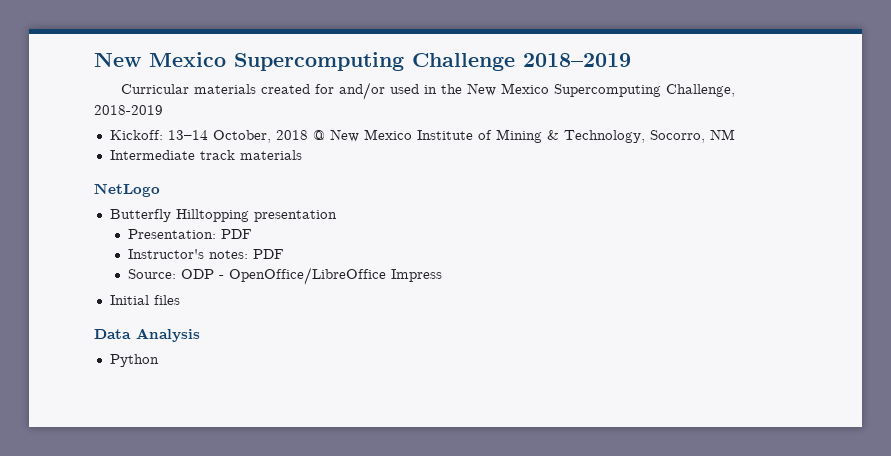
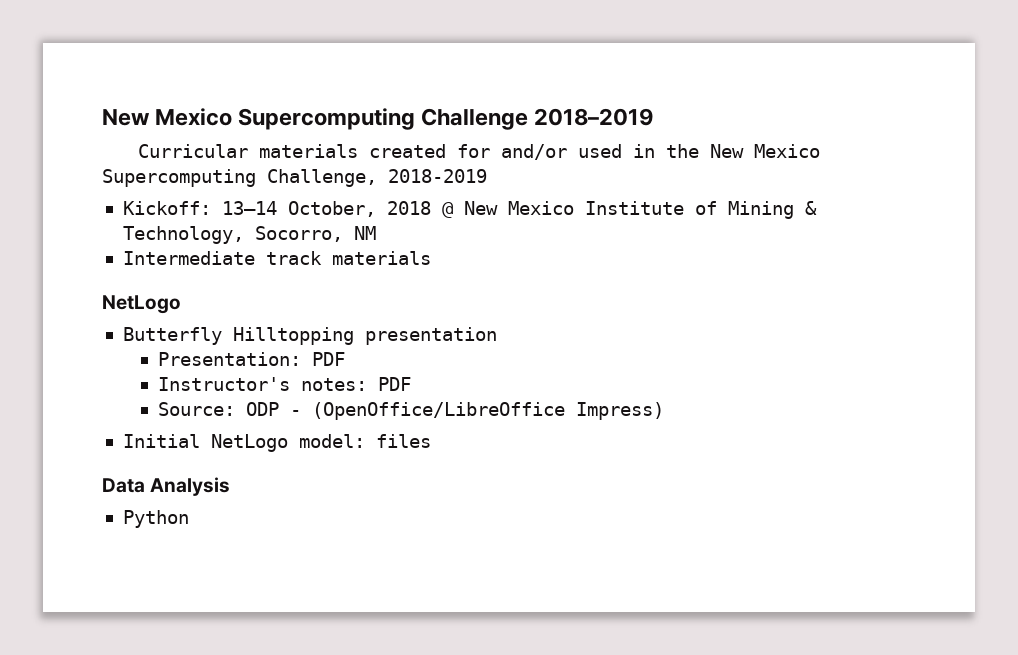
[229,267,443,285] OpenOffice/LibreOffice Impress -> [311,402,664,420] (OpenOffice/LibreOffice Impress)
(149, 300) none -> [210,434,365,452] NetLogo model:

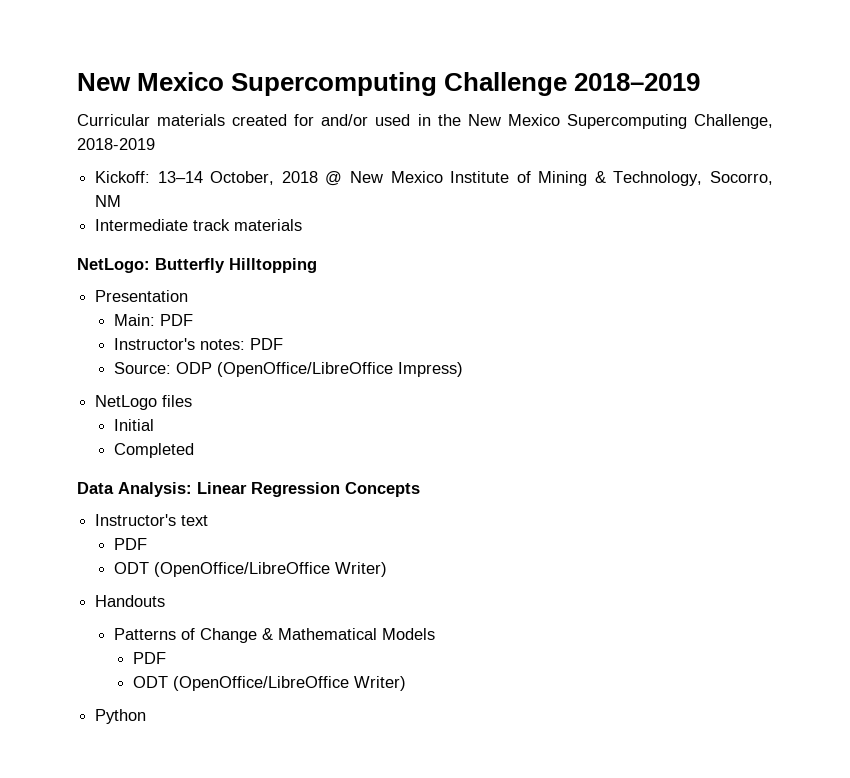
[102,295,181,314] NetLogo // -> [77,258,150,273] NetLogo:
[364,327,497,345] [157,352,301,366] presentation // Presentation: -> [95,290,189,302] [114,314,156,326] // Presentation // Main:
[289,410,301,416] - -> (213, 368) none
[122,434,365,452] Initial NetLogo model: -> [95,395,158,410] NetLogo
(431, 441) none -> [114,419,155,431] [114,443,195,458] // Initial // Completed
[150,477,231,496] Analysis -> [118,482,420,497] [95,514,209,526] [114,538,148,550] [114,562,388,577] [95,595,166,607] [114,628,436,643] [133,652,167,664] [133,676,407,691] Analysis: Linear Regression Concepts // Instructor's text // PDF // ODT (OpenOffice/LibreOffice Writer) // Handouts // Patterns of Change & Mathematical Models // PDF // ODT (OpenOffice/LibreOffice Writer)

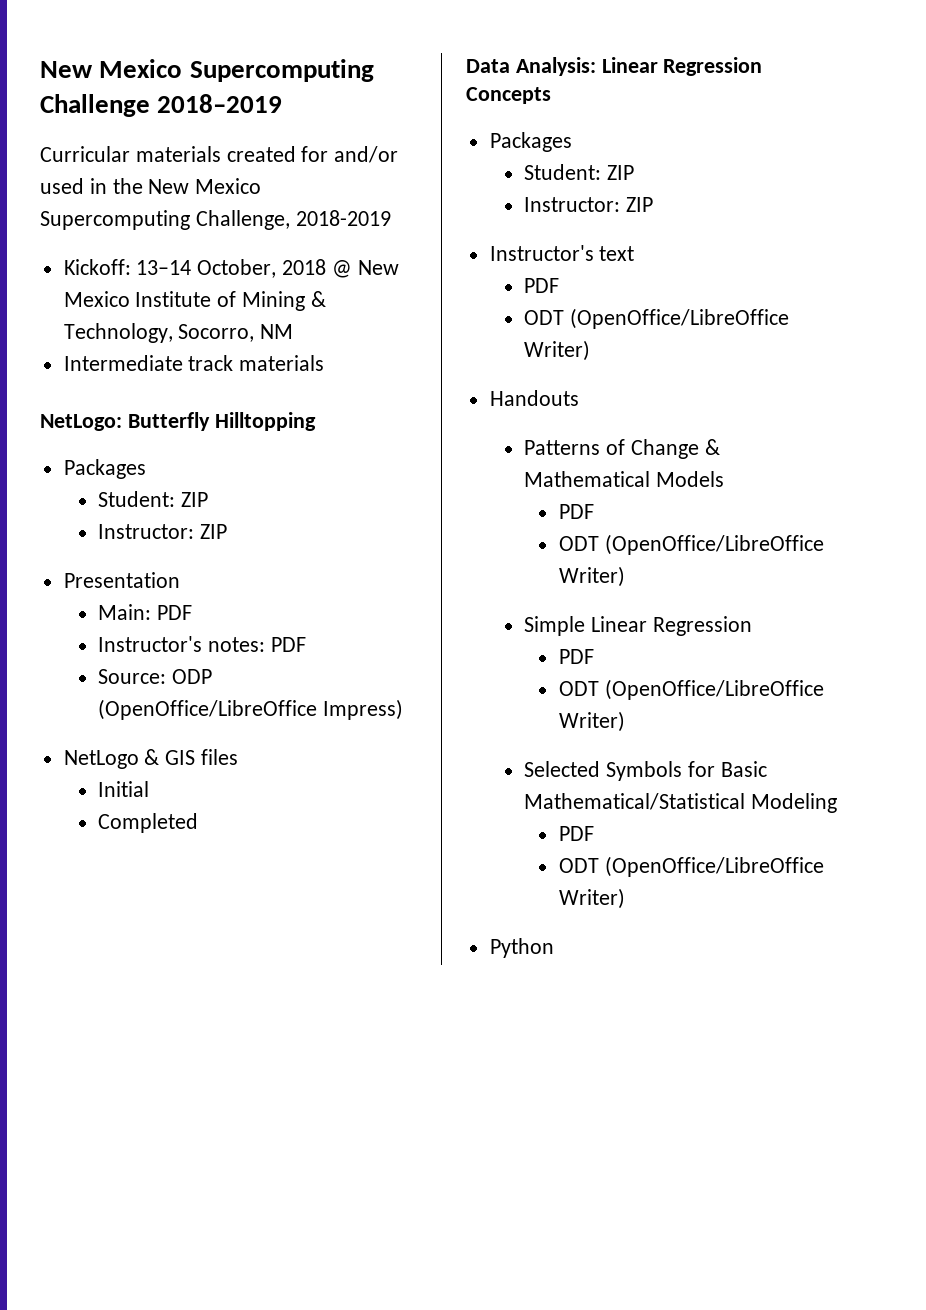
(317, 265) none -> [63,459,146,479] [98,491,208,507] [98,524,227,539] // Packages // Student: ZIP // Instructor: ZIP
(158, 402) none -> [144,749,196,765] & GIS
(420, 489) none -> [489,132,572,152] [524,164,634,180] [524,197,653,212] // Packages // Student: ZIP // Instructor: ZIP
(407, 683) none -> [524,616,752,636] [558,649,594,664] [558,679,824,700] [558,711,625,732] [524,761,767,781] [524,793,837,813] [558,826,594,841] [558,856,824,877] [558,888,625,909] // Simple Linear Regression // PDF // ODT (OpenOffice/LibreOffice Writer) // Selected Symbols for Basic Mathematical/Statistical Modeling // PDF // ODT (OpenOffice/LibreOffice Writer)

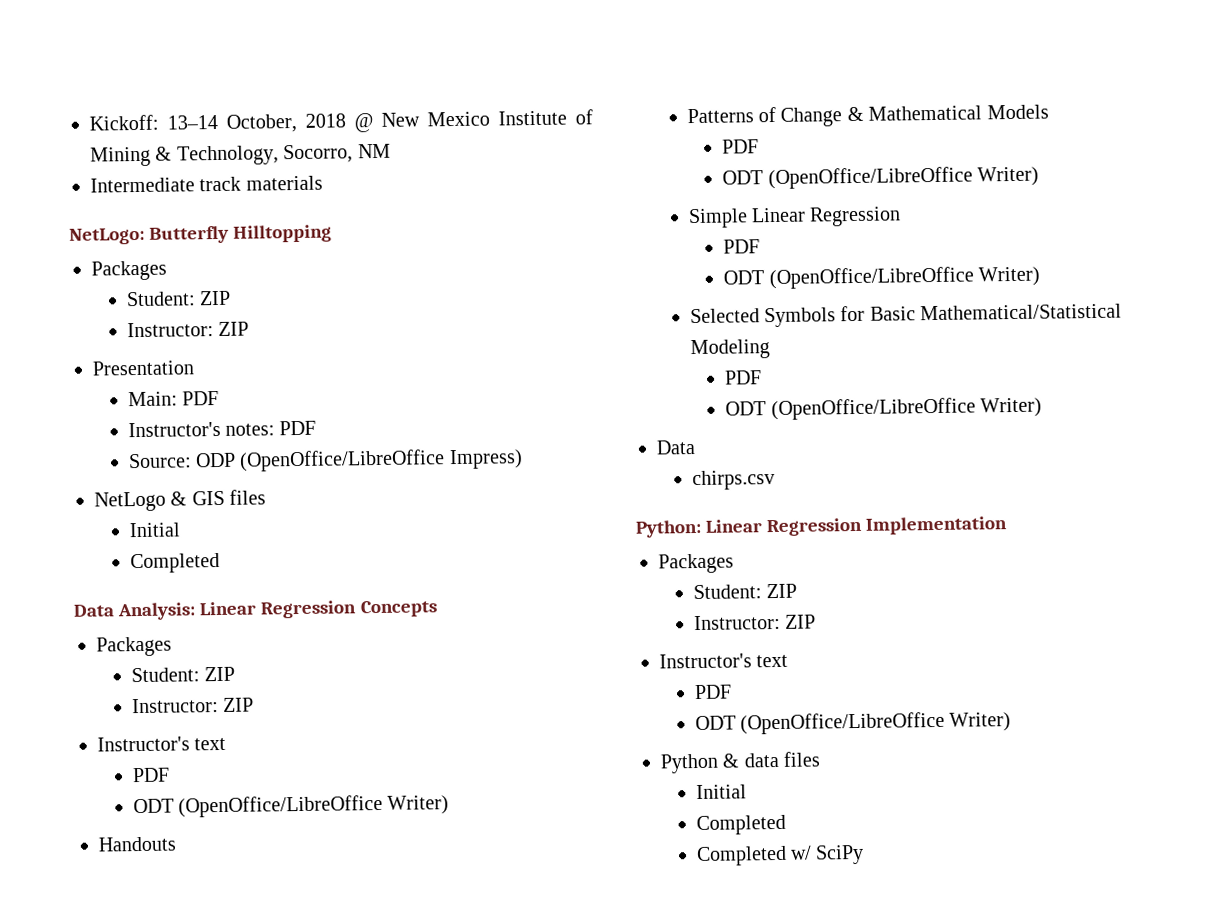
[40,59,374,82] [40,94,283,117] [40,146,399,163] [40,178,262,194] [40,210,391,230] New Mexico Supercomputing Challenge 2018–2019 // Curricular materials created for and/or used in the New Mexico Supercomputing Challenge, 2018-2019 // -> (89, 122) none
[489,938,554,958] Python -> [656,440,696,455] [691,470,775,491] [635,516,1009,538] [658,553,734,574] [692,583,798,600] [693,614,817,631] [659,653,789,669] [693,684,732,700] [694,711,1012,735] [660,751,821,774] [695,784,747,800] [695,814,786,836] [695,844,865,867] Data // chirps.csv // Python: Linear Regression Implementation // Packages // Student: ZIP // Instructor: ZIP // Instructor's text // PDF // ODT (OpenOffice/LibreOffice Writer) // Python & data files // Initial // Completed // Completed w/ SciPy

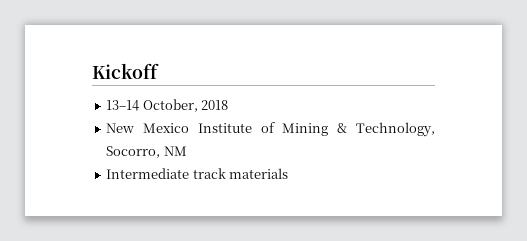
[89,114,159,131] Kickoff: -> [92,63,159,79] Kickoff //
[354,113,373,133] @ -> (229, 105) //
[69,224,333,245] [91,260,167,281] [125,290,232,307] [126,321,250,338] [92,360,194,376] [127,390,220,407] [127,420,317,438] [127,449,523,472] [94,489,267,512] [128,522,181,538] [129,552,220,574] [73,600,438,621] [96,636,172,657] [130,666,236,683] [131,697,255,714] [97,736,227,752] [131,767,170,783] [132,794,450,818] [98,836,176,852] [686,104,1049,127] [722,139,760,154] [722,166,1040,190] [687,206,902,229] [723,239,761,254] [723,266,1041,290] [689,303,1123,328] [689,339,770,360] [724,370,763,385] [725,397,1043,421] [656,440,696,455] [691,470,775,491] [635,516,1009,538] [658,553,734,574] [692,583,798,600] [693,614,817,631] [659,653,789,669] [693,684,732,700] [694,711,1012,735] [660,751,821,774] [695,784,747,800] [695,814,786,836] [695,844,865,867] // NetLogo: Butterfly Hilltopping // Packages // Student: ZIP // Instructor: ZIP // Presentation // Main: PDF // Instructor's notes: PDF // Source: ODP (OpenOffice/LibreOffice Impress) // NetLogo & GIS files // Initial // Completed // Data Analysis: Linear Regression Concepts // Packages // Student: ZIP // Instructor: ZIP // Instructor's text // PDF // ODT (OpenOffice/LibreOffice Writer) // Handouts // Patterns of Change & Mathematical Models // PDF // ODT (OpenOffice/LibreOffice Writer) // Simple Linear Regression // PDF // ODT (OpenOffice/LibreOffice Writer) // Selected Symbols for Basic Mathematical/Statistical Modeling // PDF // ODT (OpenOffice/LibreOffice Writer) // Data // chirps.csv // Python: Linear Regression Implementation // Packages // Student: ZIP // Instructor: ZIP // Instructor's text // PDF // ODT (OpenOffice/LibreOffice Writer) // Python & data files // Initial // Completed // Completed w/ SciPy -> (289, 173) none

